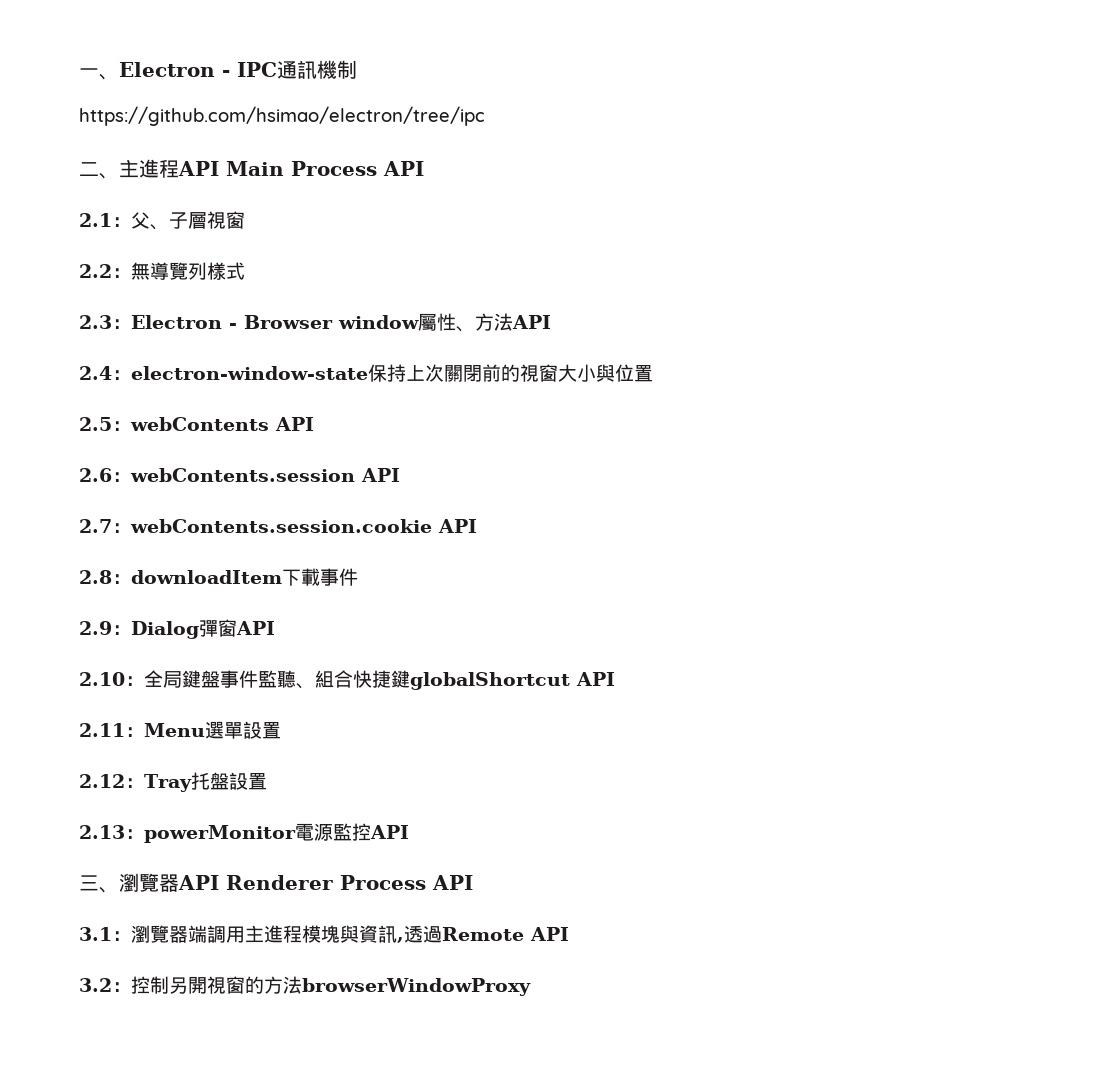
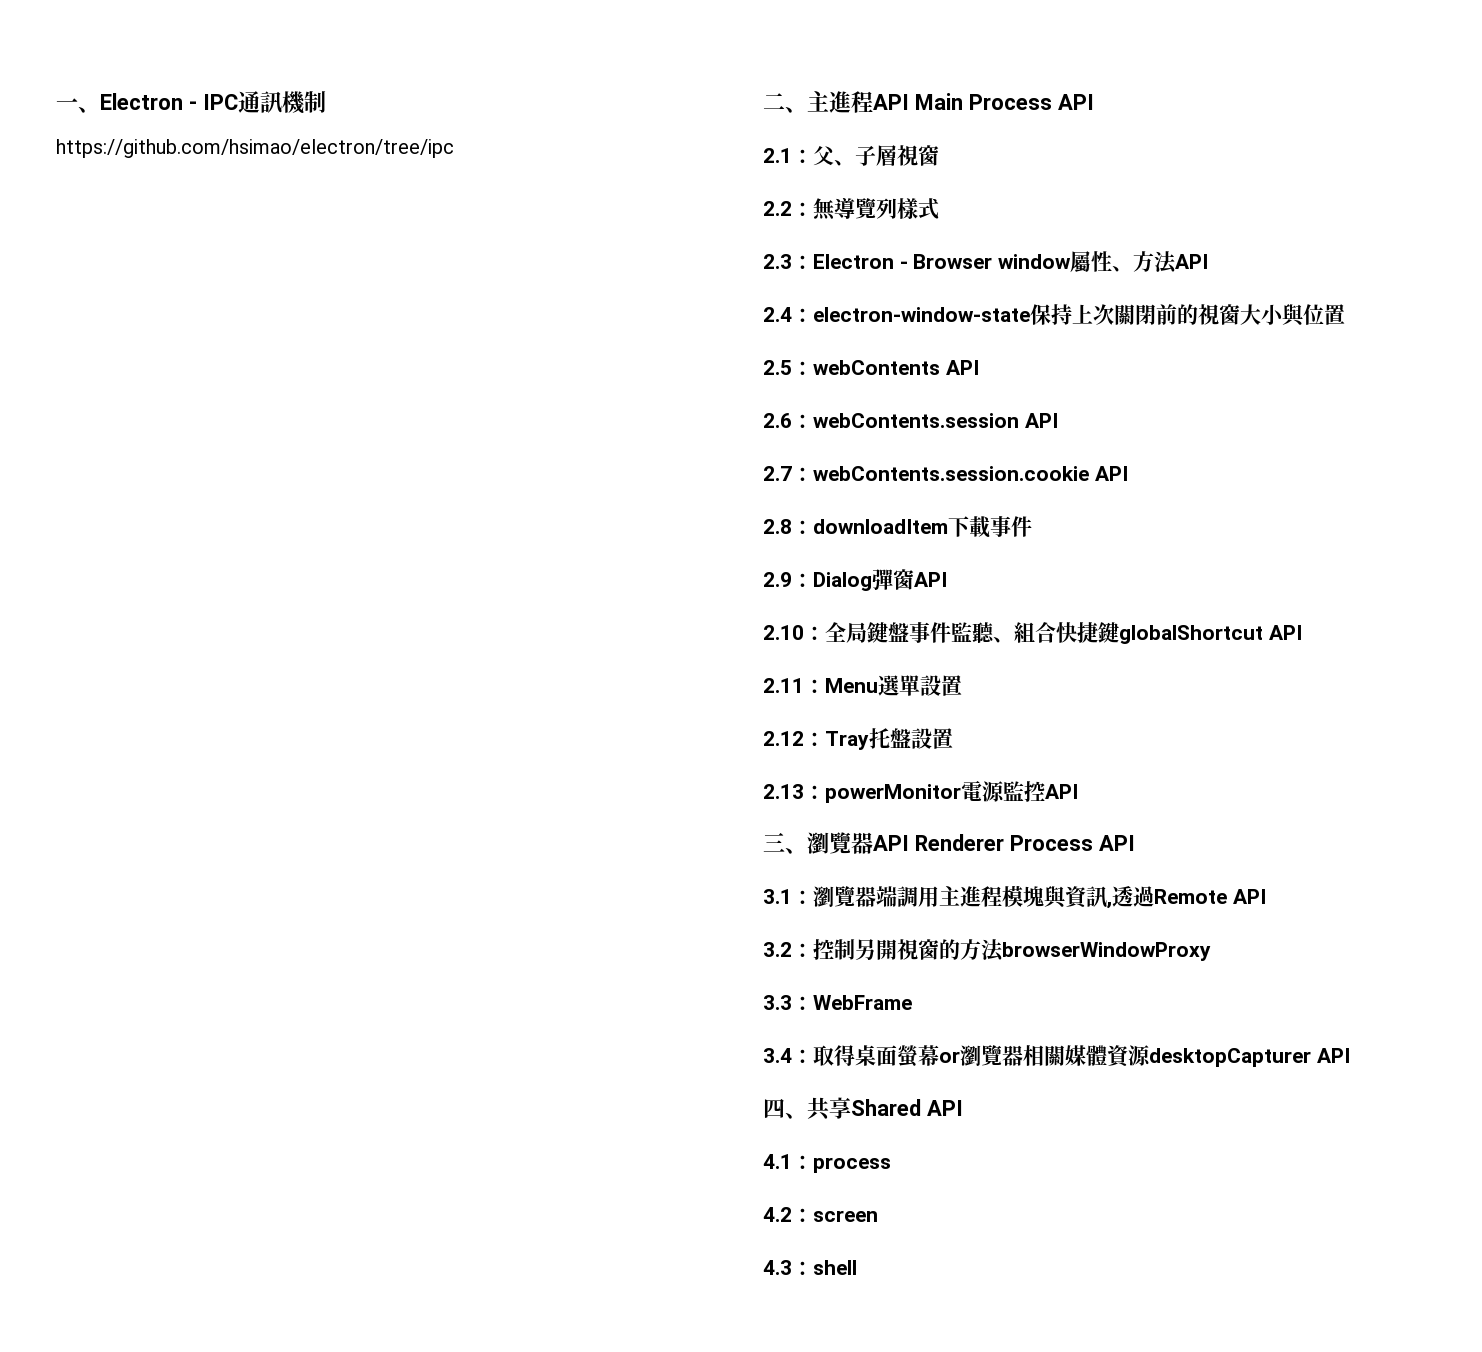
(531, 987) none -> [763,995,912,1010] [763,1045,1350,1068] [763,1097,963,1121] [763,1154,891,1173] [763,1207,878,1222] [763,1260,857,1275] // 3.3：WebFrame // 3.4：取得桌面螢幕or瀏覽器相關媒體資源desktopCapturer API // 四、共享Shared API // 4.1：process // 4.2：screen // 4.3：shell

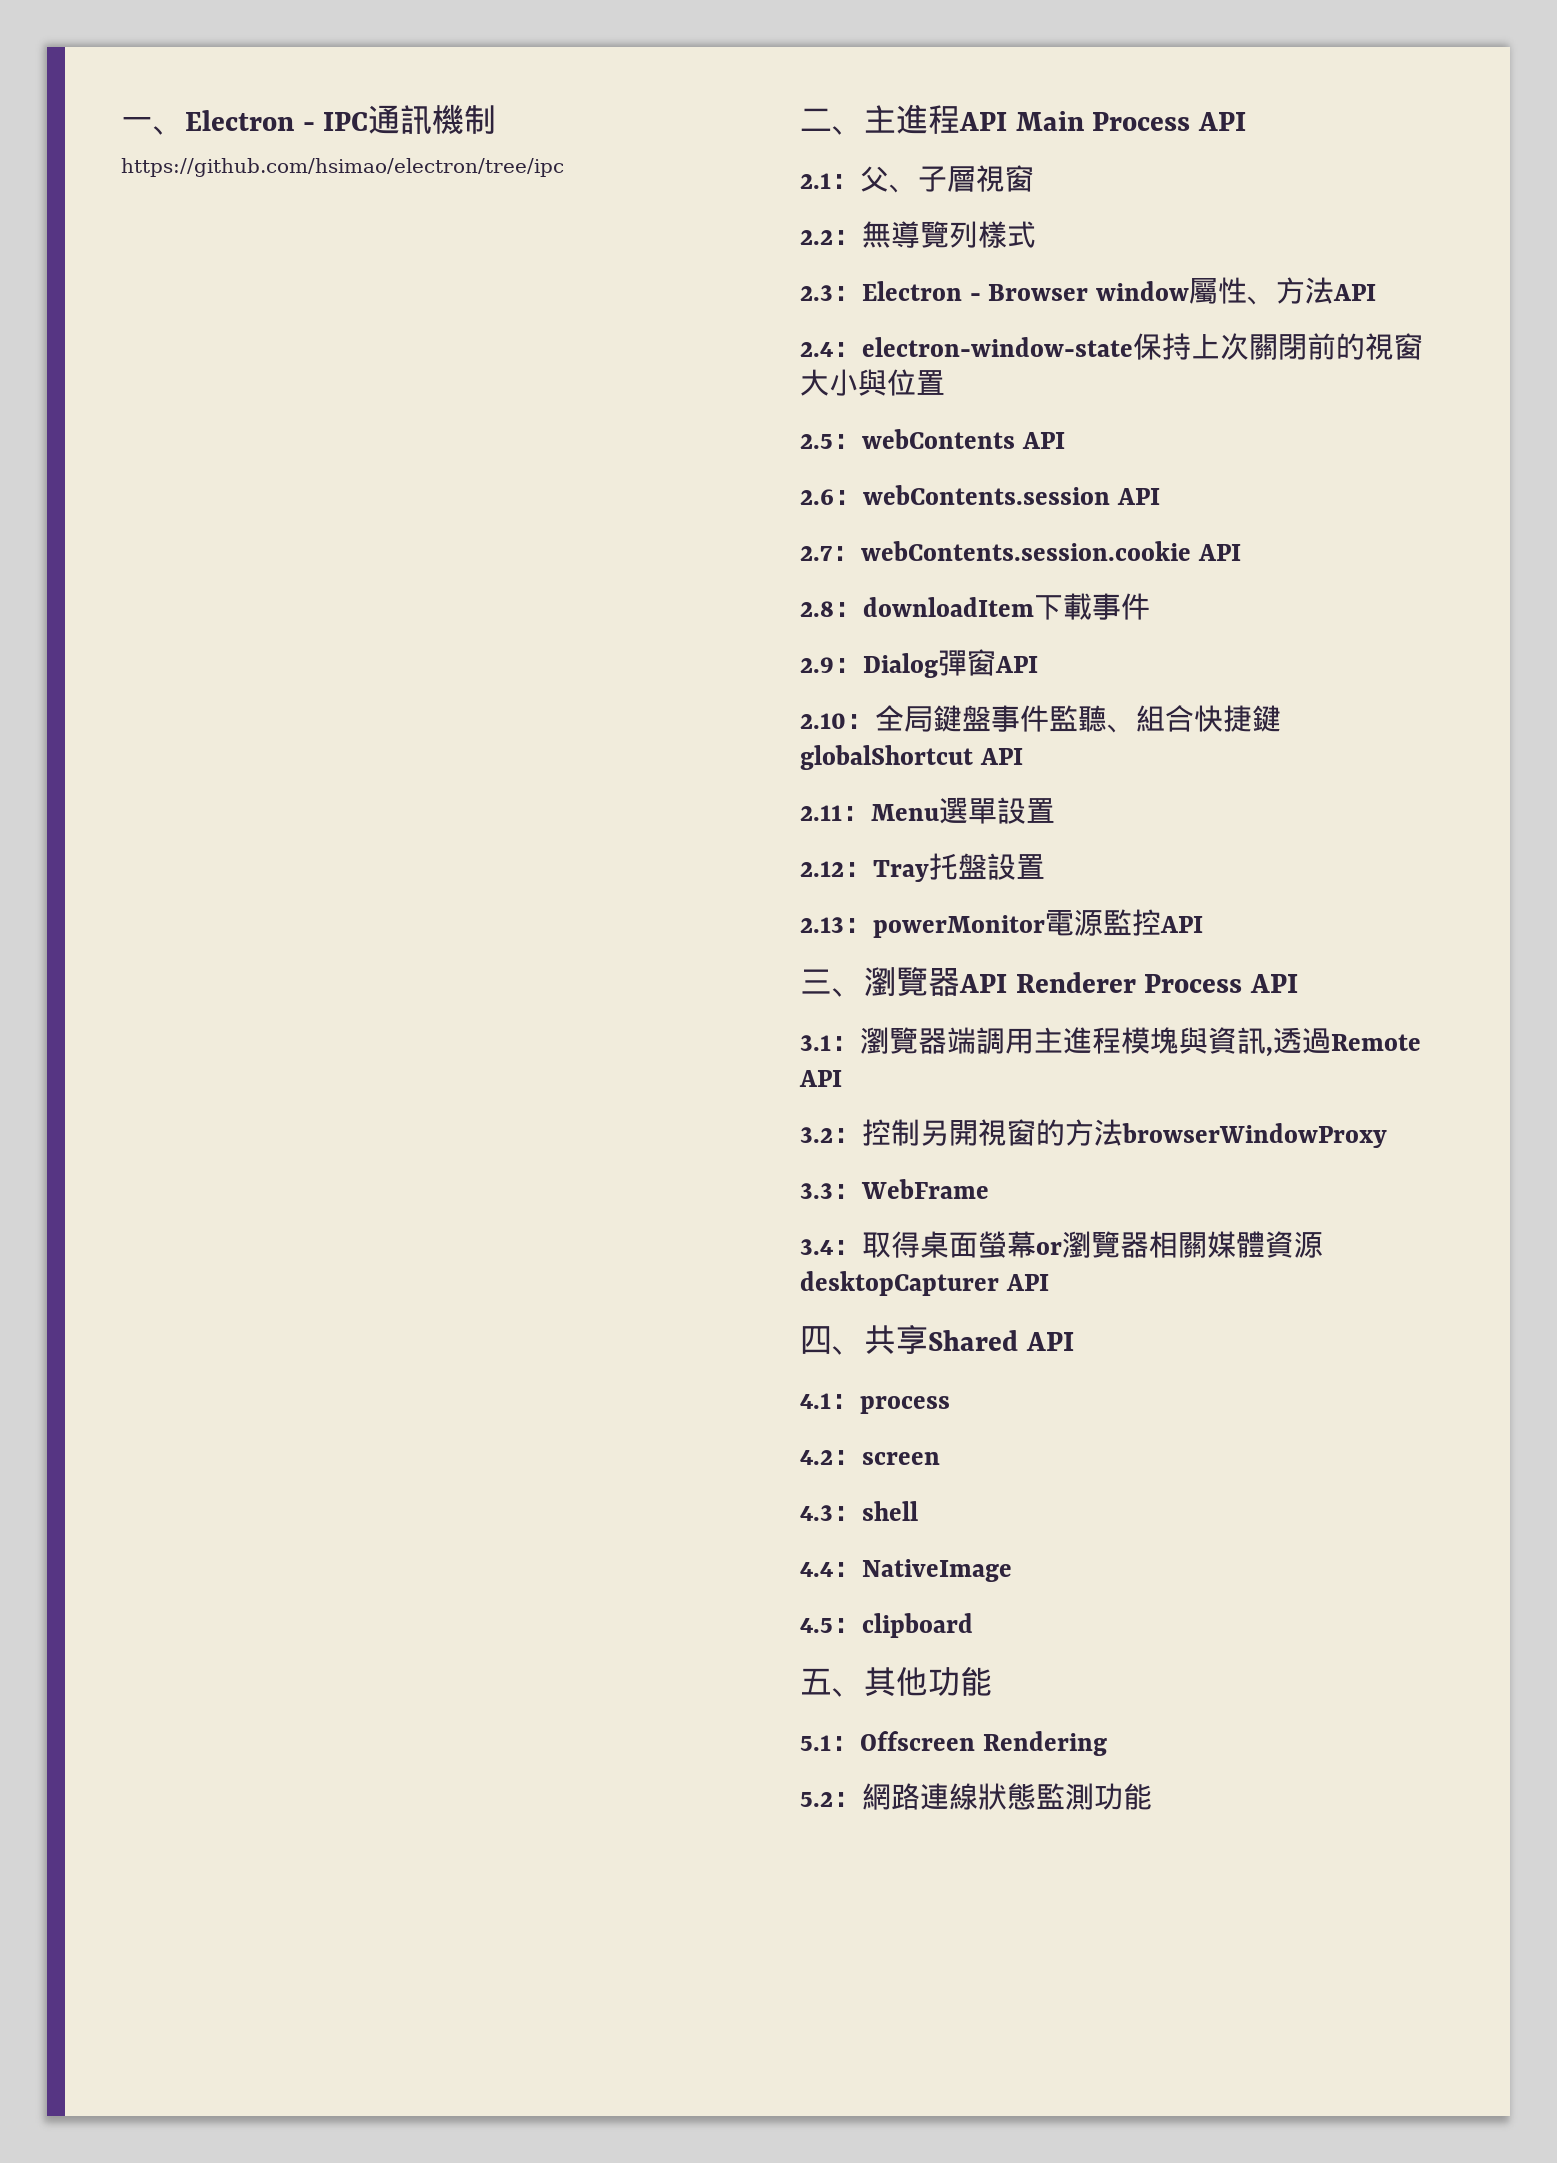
(857, 1267) none -> [800,1559,1012,1582] [800,1613,973,1638] [800,1667,992,1697] [800,1731,1107,1756] [800,1783,1152,1810] // 4.4：NativeImage // 4.5：clipboard // 五、其他功能 // 5.1：Offscreen Rendering // 5.2：網路連線狀態監測功能

